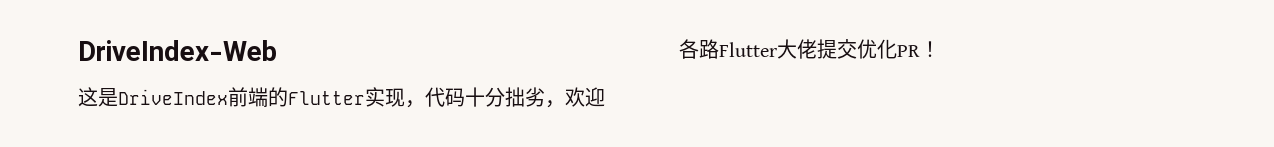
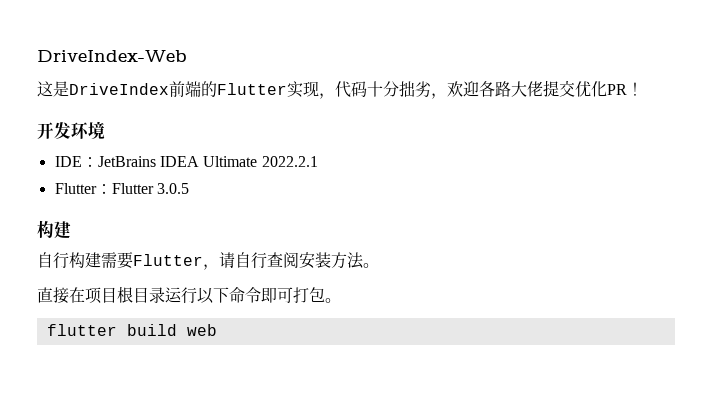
[719,42,777,57] Flutter -> (511, 89) none
(940, 49) none -> [37,121,105,140] [54,156,318,167] [54,183,189,194] [37,220,71,239] [37,252,379,270] [37,286,341,304] [46,324,217,336] // 开发环境 // IDE：JetBrains IDEA Ultimate 2022.2.1 // Flutter：Flutter 3.0.5 // 构建 // 自行构建需要Flutter，请自行查阅安装方法。 // 直接在项目根目录运行以下命令即可打包。 // flutter build web

